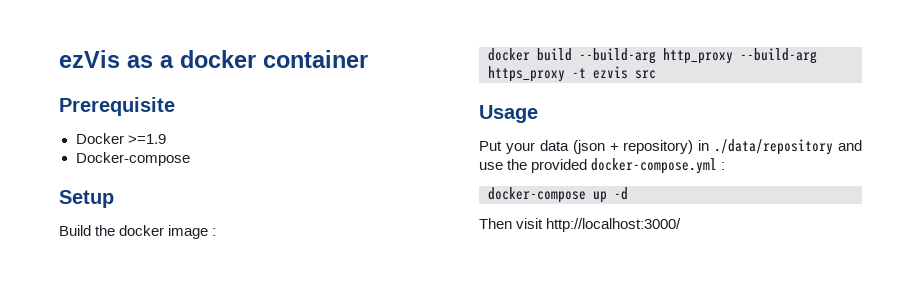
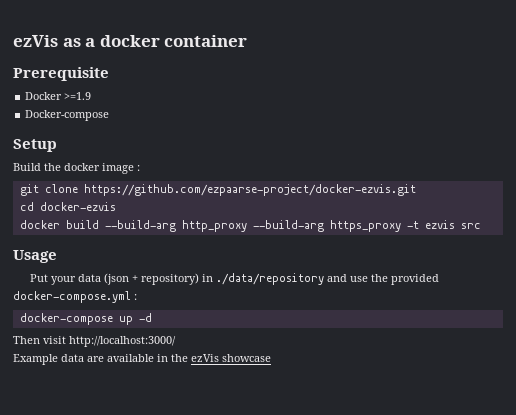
(217, 232) none -> [19,184,416,196] [19,202,116,211] // git clone https://github.com/ezpaarse-project/docker-ezvis.git // cd docker-ezvis
(682, 225) none -> [13,354,271,365] // Example data are available in the ezVis showcase

